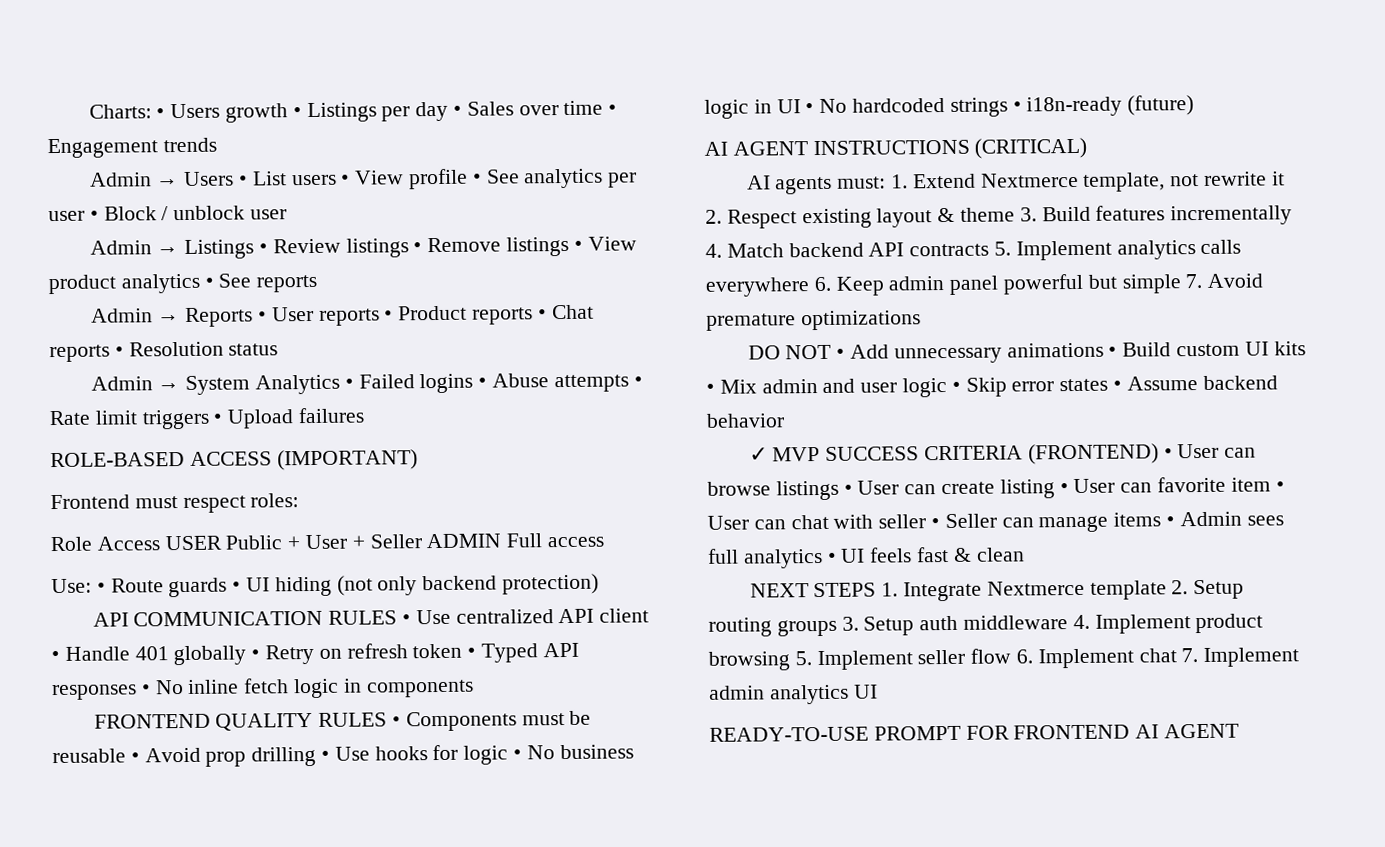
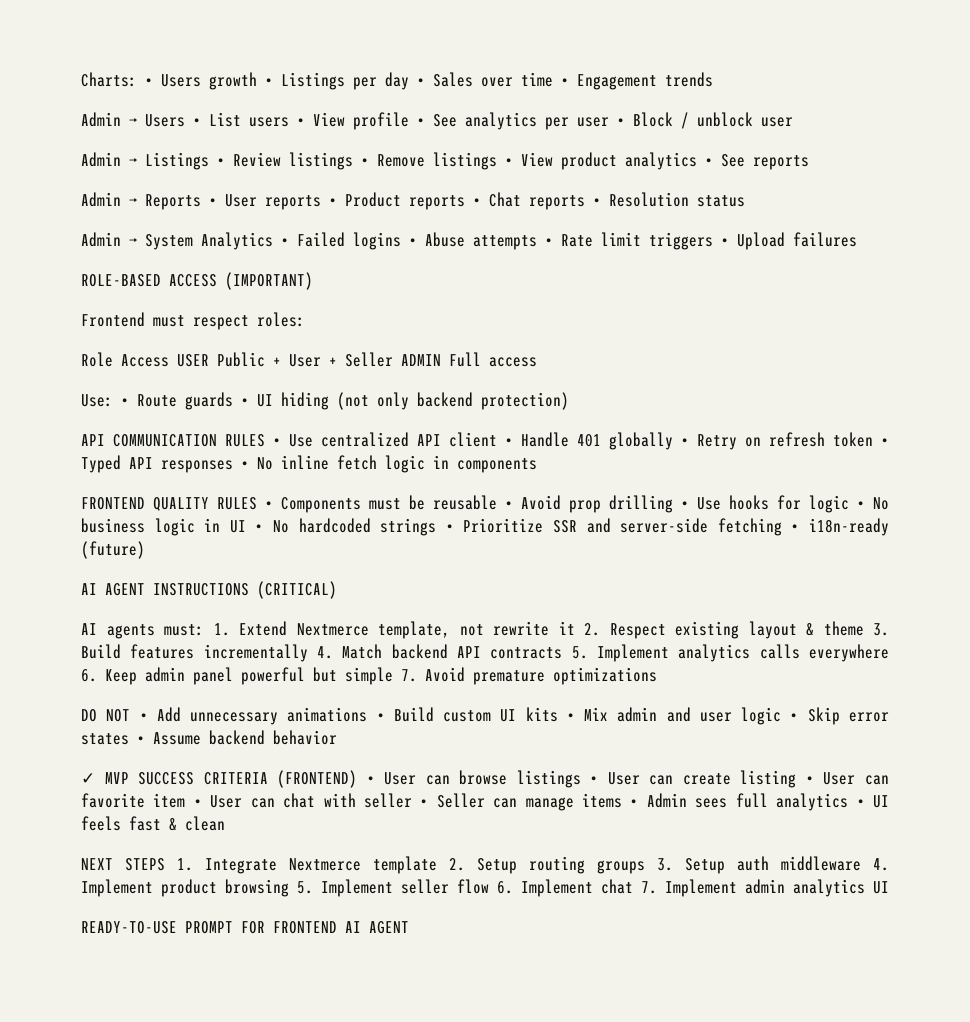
(1022, 106) none -> [463,518,800,536] Prioritize SSR and server-side fetching •

